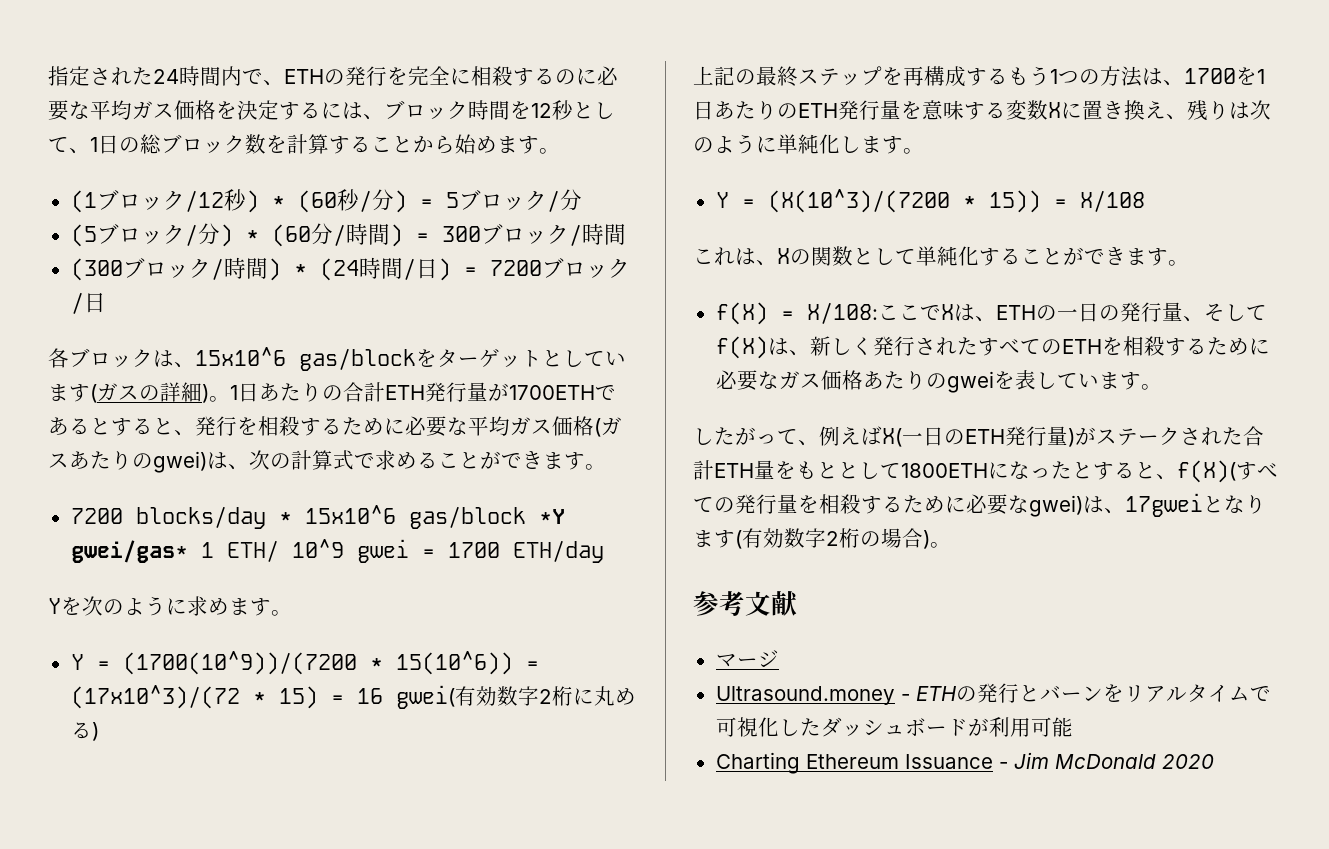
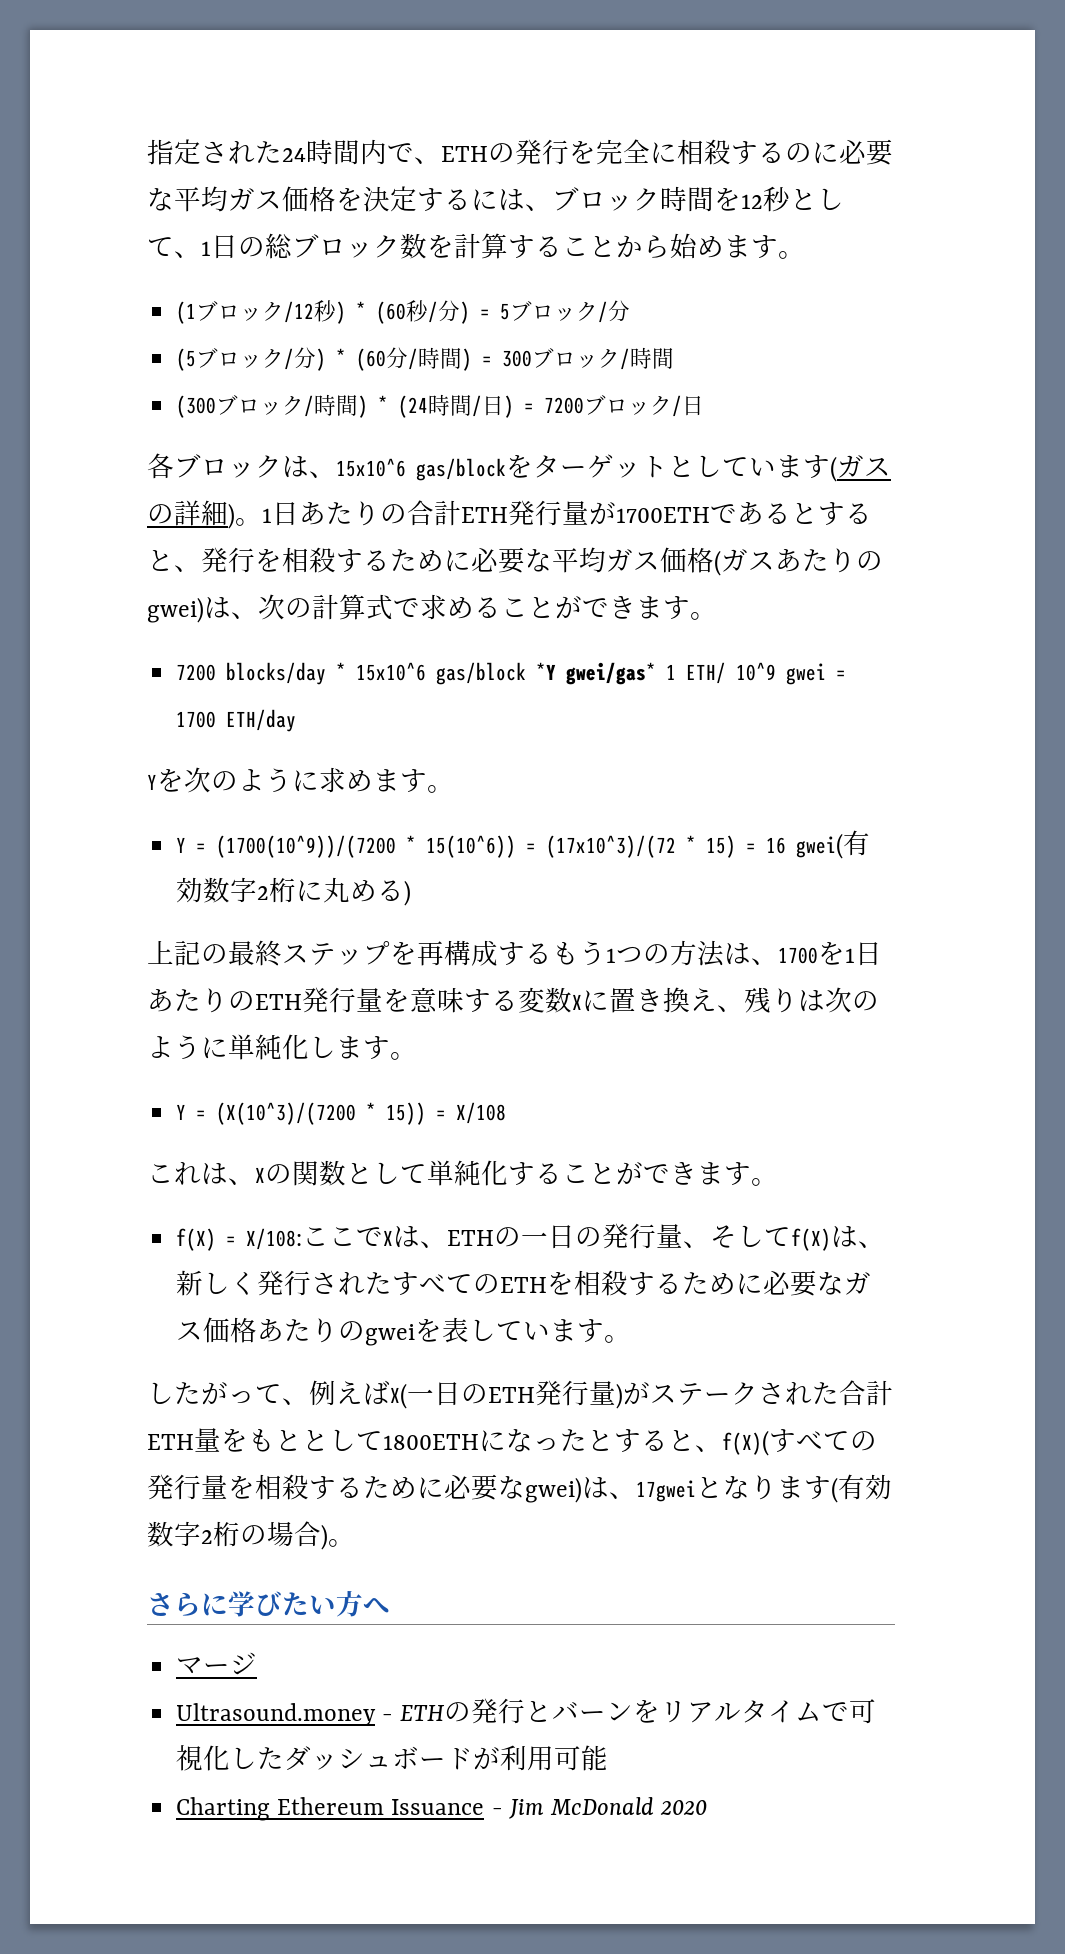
[693,591,798,616] 参考文献 -> [147,1590,390,1617] さらに学びたい方へ

